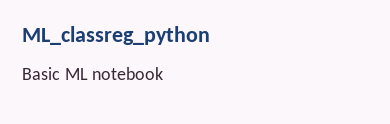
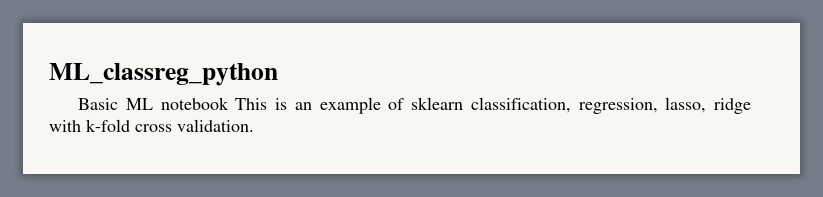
(164, 73) none -> [235,97,751,114] [49,119,254,132] This is an example of sklearn classification, regression, lasso, ridge with k-fold cross validation.

